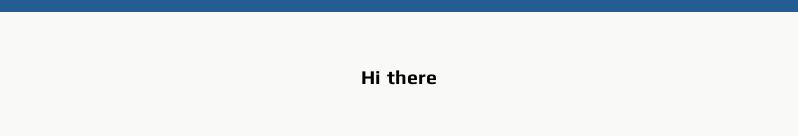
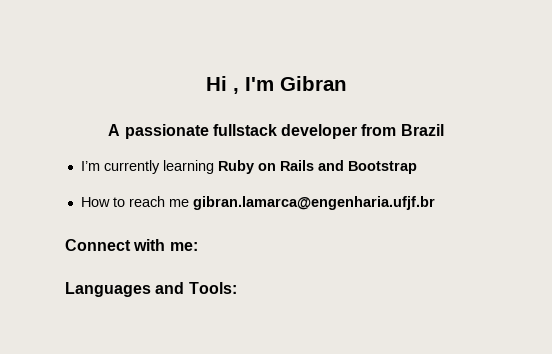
[386,70,437,85] there -> [232,76,347,94] [108,124,444,139] [80,160,417,174] [80,196,435,210] [65,239,198,251] [65,282,237,297] , I'm Gibran // A passionate fullstack developer from Brazil // I’m currently learning Ruby on Rails and Bootstrap // How to reach me gibran.lamarca@engenharia.ufjf.br // Connect with me: // Languages and Tools:

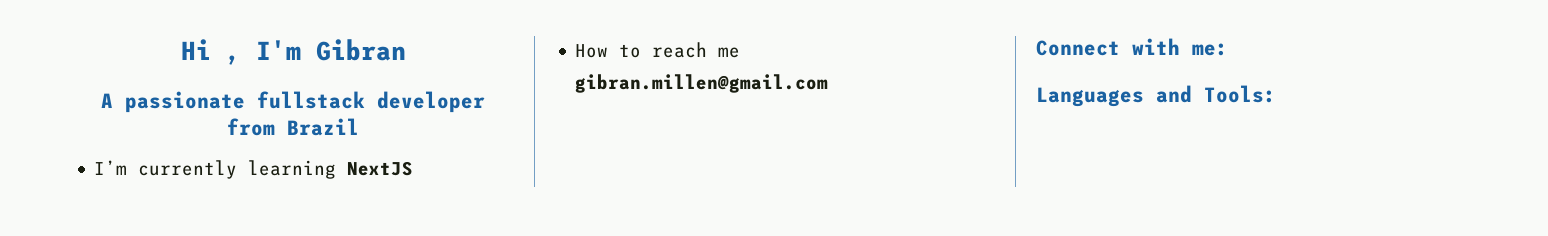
[217,160,417,174] Ruby on Rails and Bootstrap -> [347,161,414,176] NextJS
[192,196,435,210] gibran.lamarca@engenharia.ufjf.br -> [575,74,829,93] gibran.millen@gmail.com

